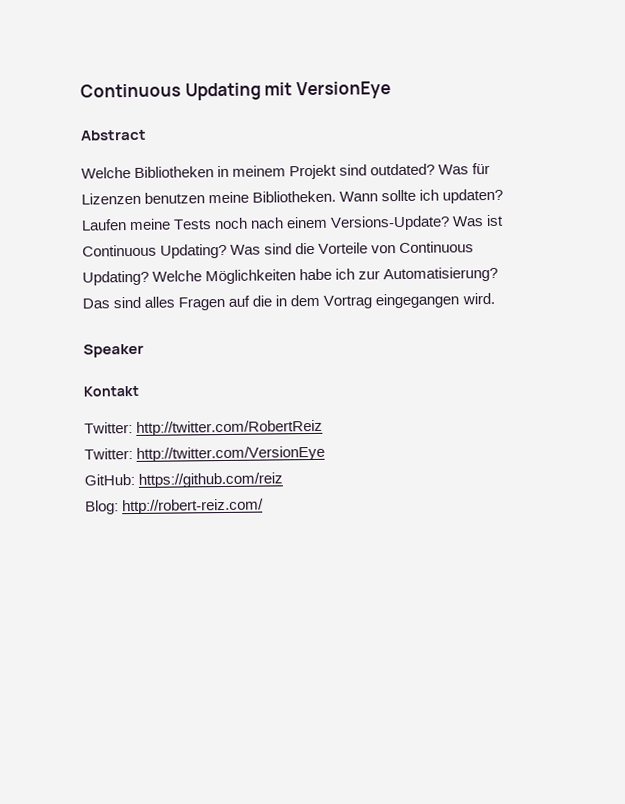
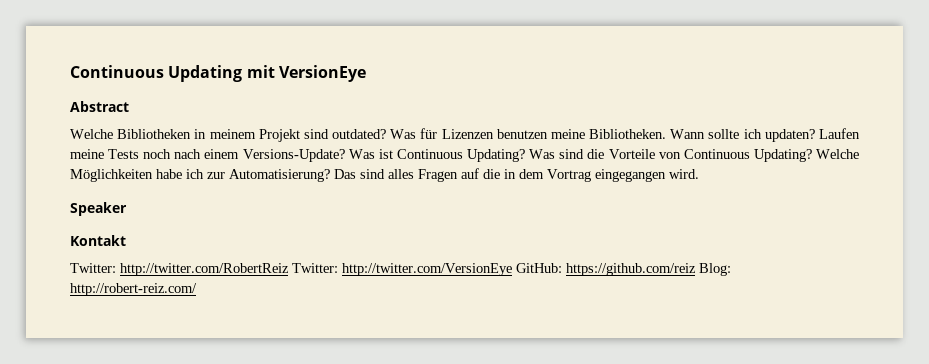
(499, 274) // -> (330, 175) none
(324, 427) // -> (289, 269) none
(326, 453) // -> (512, 269) none
(284, 480) // -> (696, 269) none

